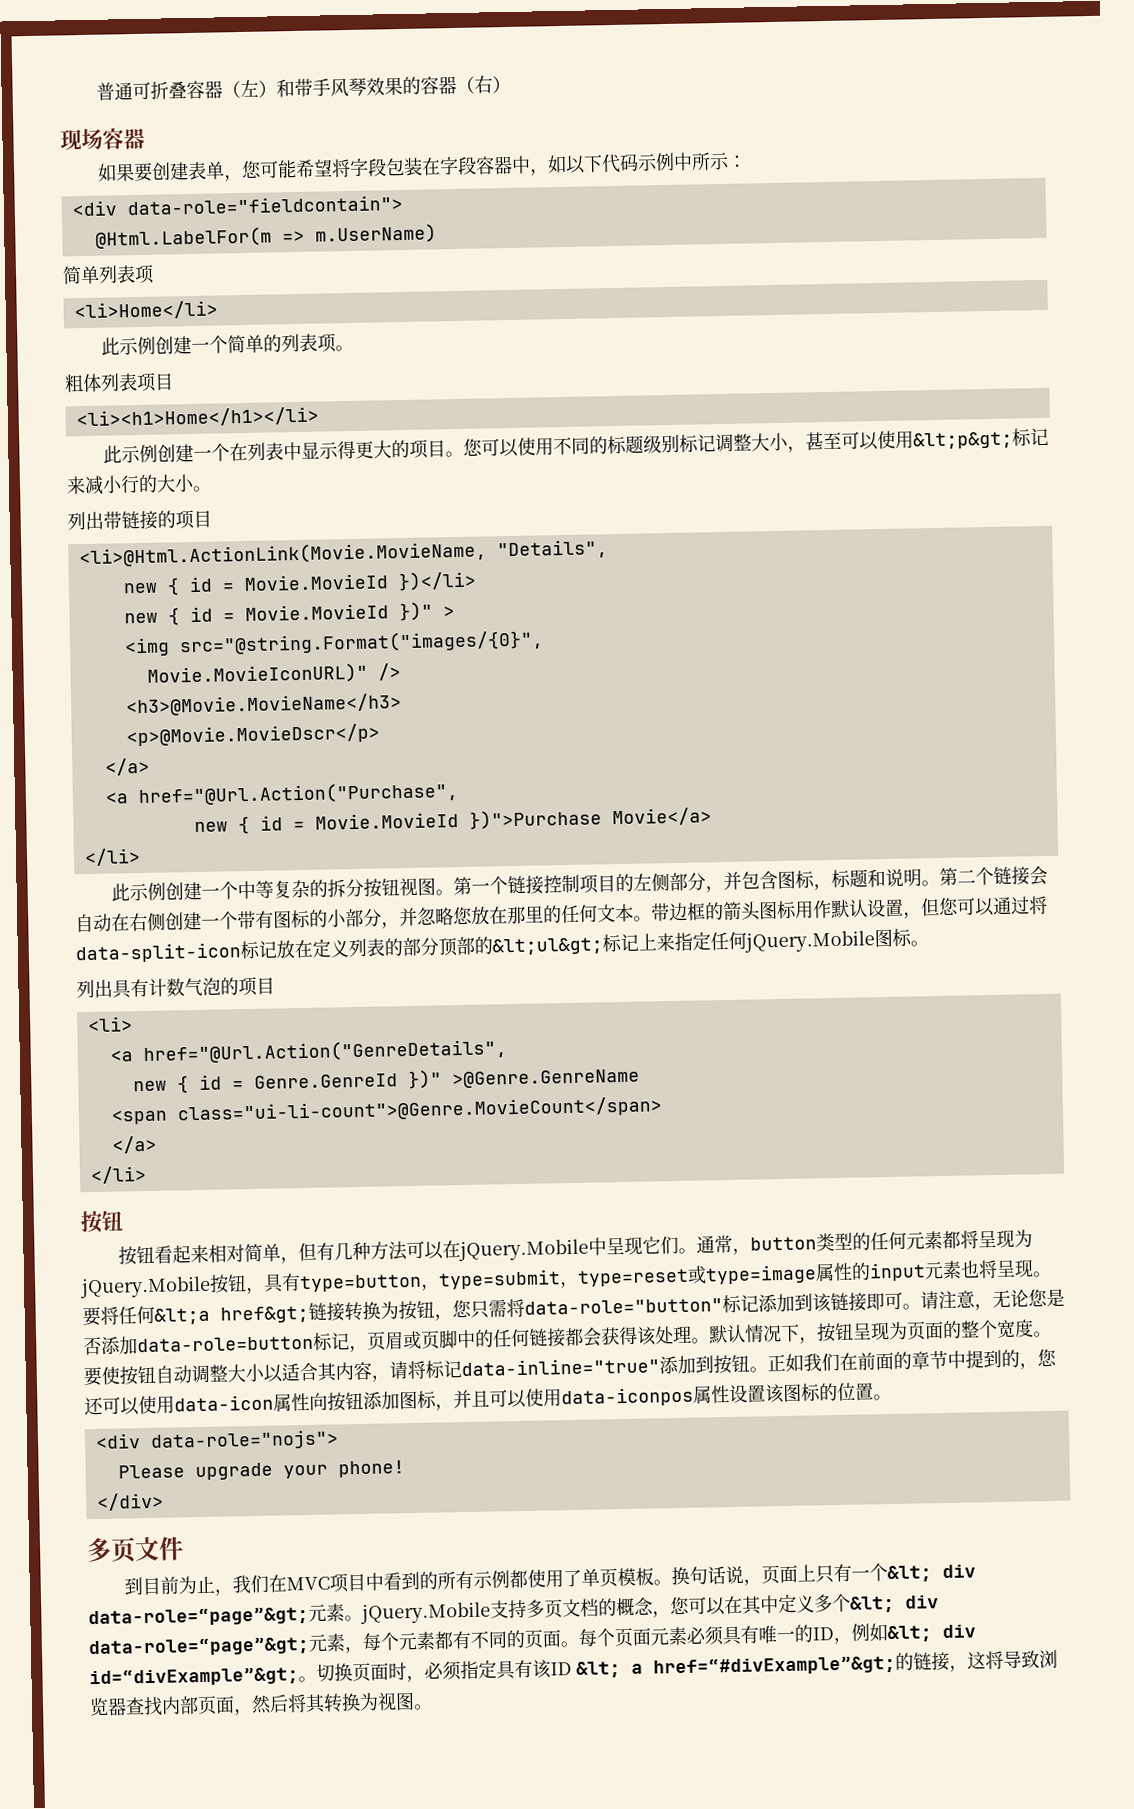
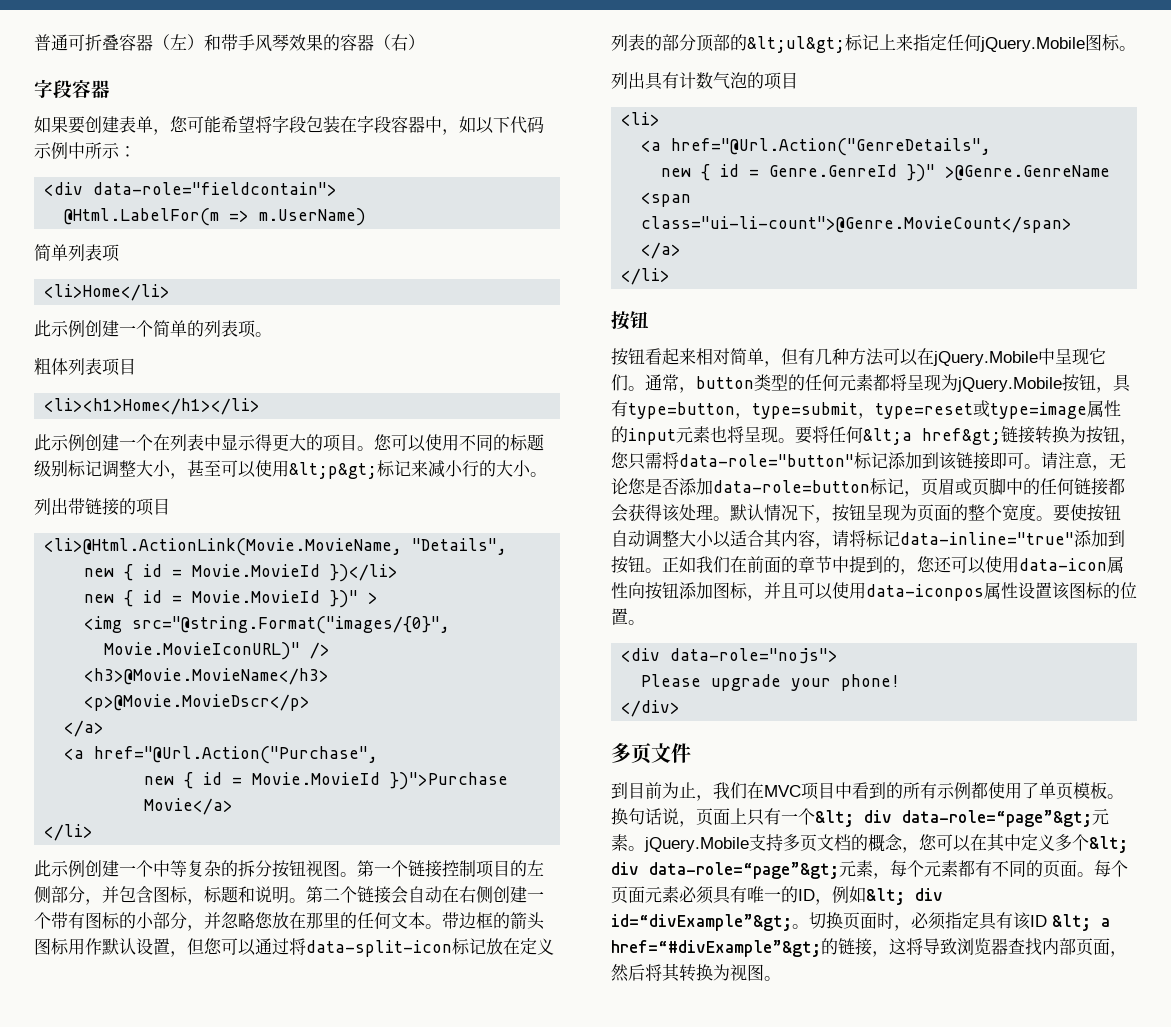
[60,128,103,151] 现场 -> [34,79,72,98] 字段

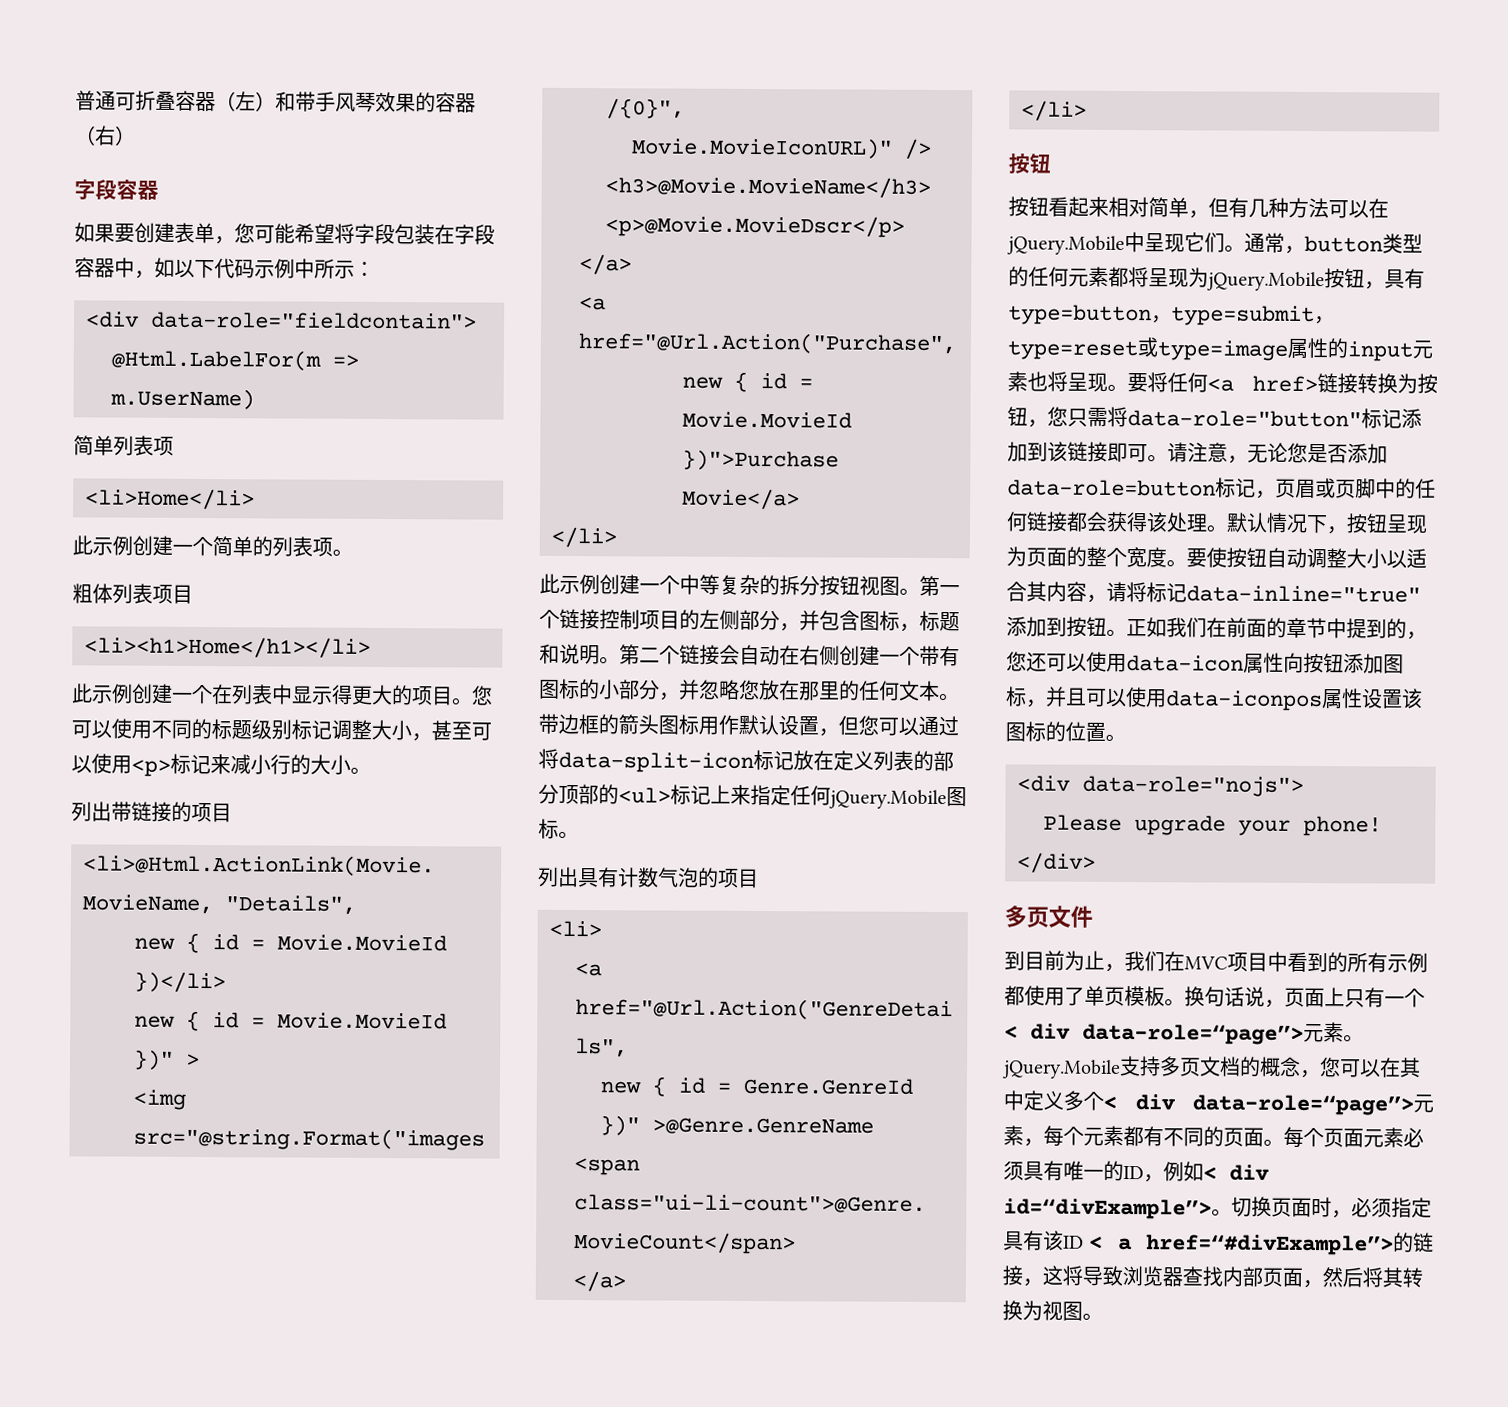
[289,462,377,479] &lt;p&gt; -> [131,759,171,777] <p>
[747,36,845,53] &lt;ul&gt; -> [618,787,671,804] <ul>
[863,428,1001,445] &lt;a href&gt; -> [1207,375,1318,393] <a href>
[815,810,1092,827] &lt; div data-role=“page”&gt; -> [1004,1023,1304,1045] < div data-role=“page”>
[1089,836,1128,853] [611,862,839,879] &lt; div data-role=“page”&gt; -> [1103,1094,1414,1116] < div data-role=“page”>
[866,888,943,905] [611,914,792,931] &lt; div id=“divExample”&gt; -> [1203,1164,1270,1181] [1003,1198,1212,1220] < div id=“divExample”>
[1052,914,1110,931] [611,940,821,957] &lt; a href=“#divExample”&gt; -> [1089,1234,1394,1256] < a href=“#divExample”>

